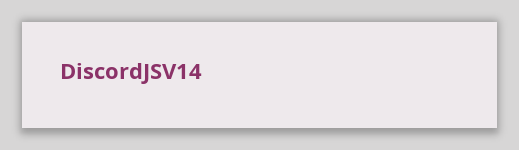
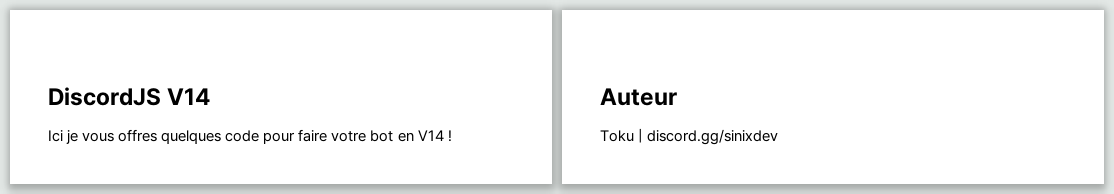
[60,63,202,84] DiscordJSV14 -> [48,87,211,106] [48,129,452,144] [600,88,677,106] [600,128,779,145] DiscordJS V14 // Ici je vous offres quelques code pour faire votre bot en V14 ! // Auteur // Toku | discord.gg/sinixdev

